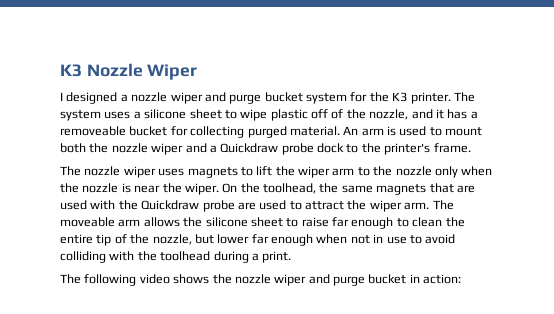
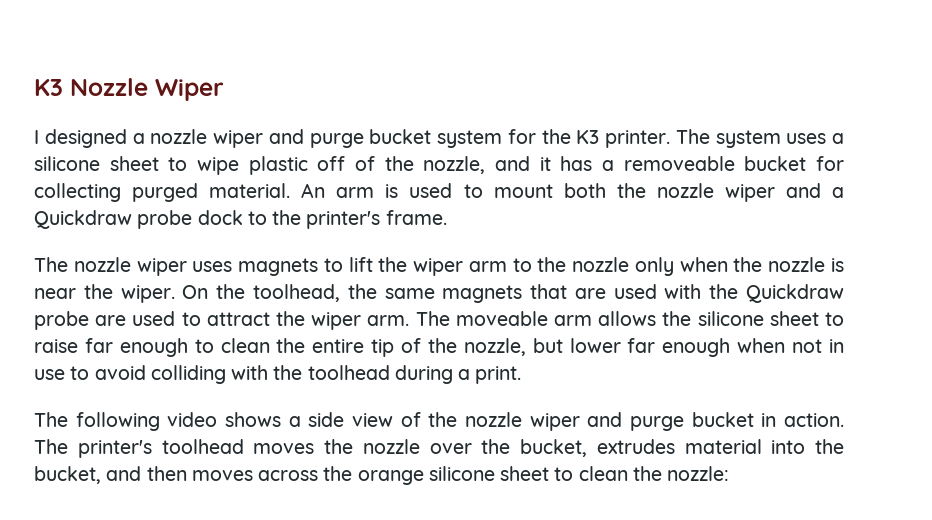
(210, 279) none -> [288,412,421,427] a side view of
[423,274,462,284] action: -> [783,413,844,427] [34,439,844,458] [34,466,730,485] action. The printer's toolhead moves the nozzle over the bucket, extrudes material into the bucket, and then moves across the orange silicone sheet to clean the nozzle:

